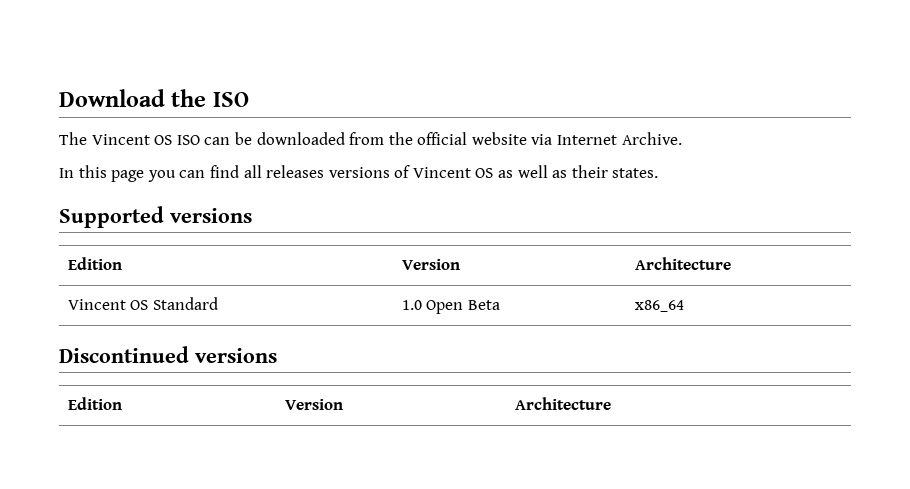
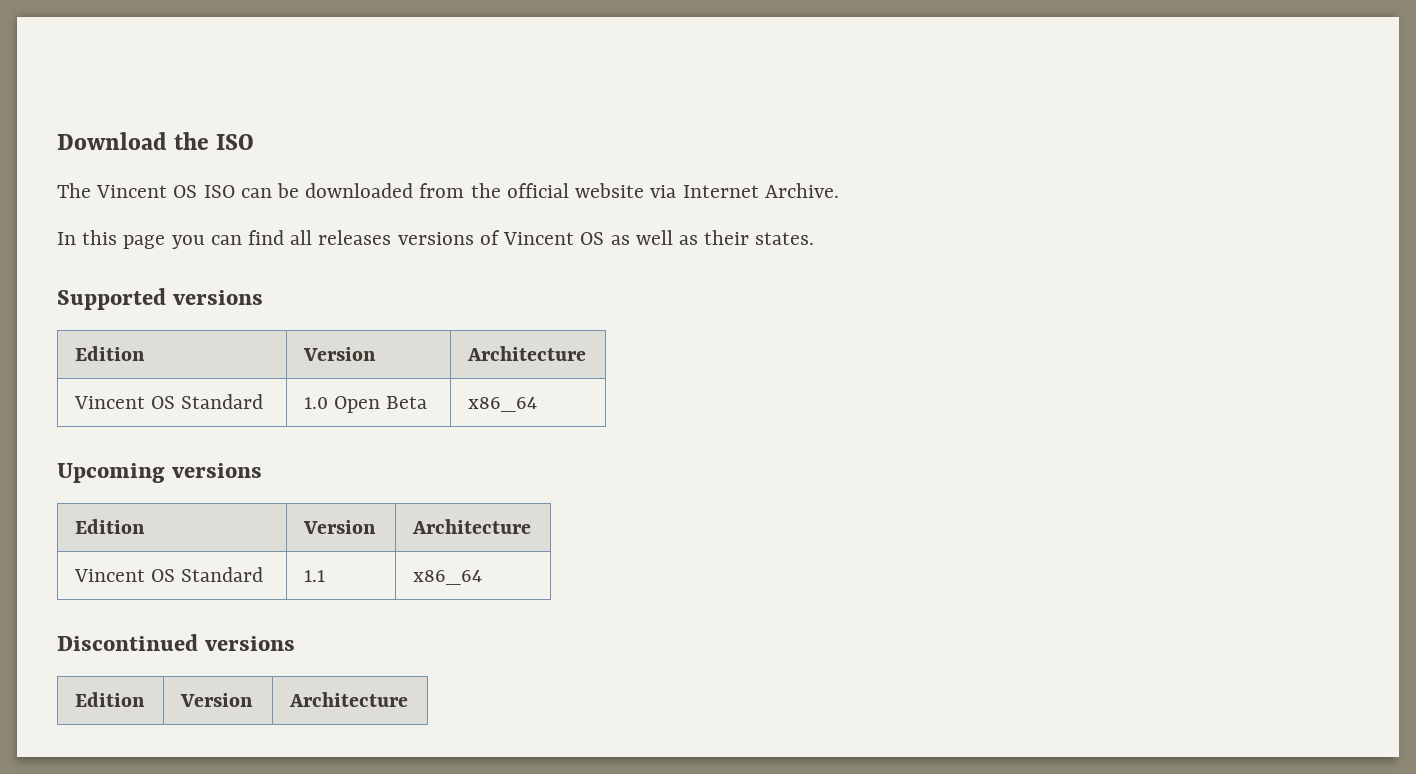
(684, 306) none -> [57,463,262,483] [74,519,145,534] [302,520,376,534] [411,519,531,534] [73,567,264,582] [303,570,325,582] [412,570,482,585] // Upcoming versions // Edition | Version | Architecture // Vincent OS Standard | 1.1 | x86_64

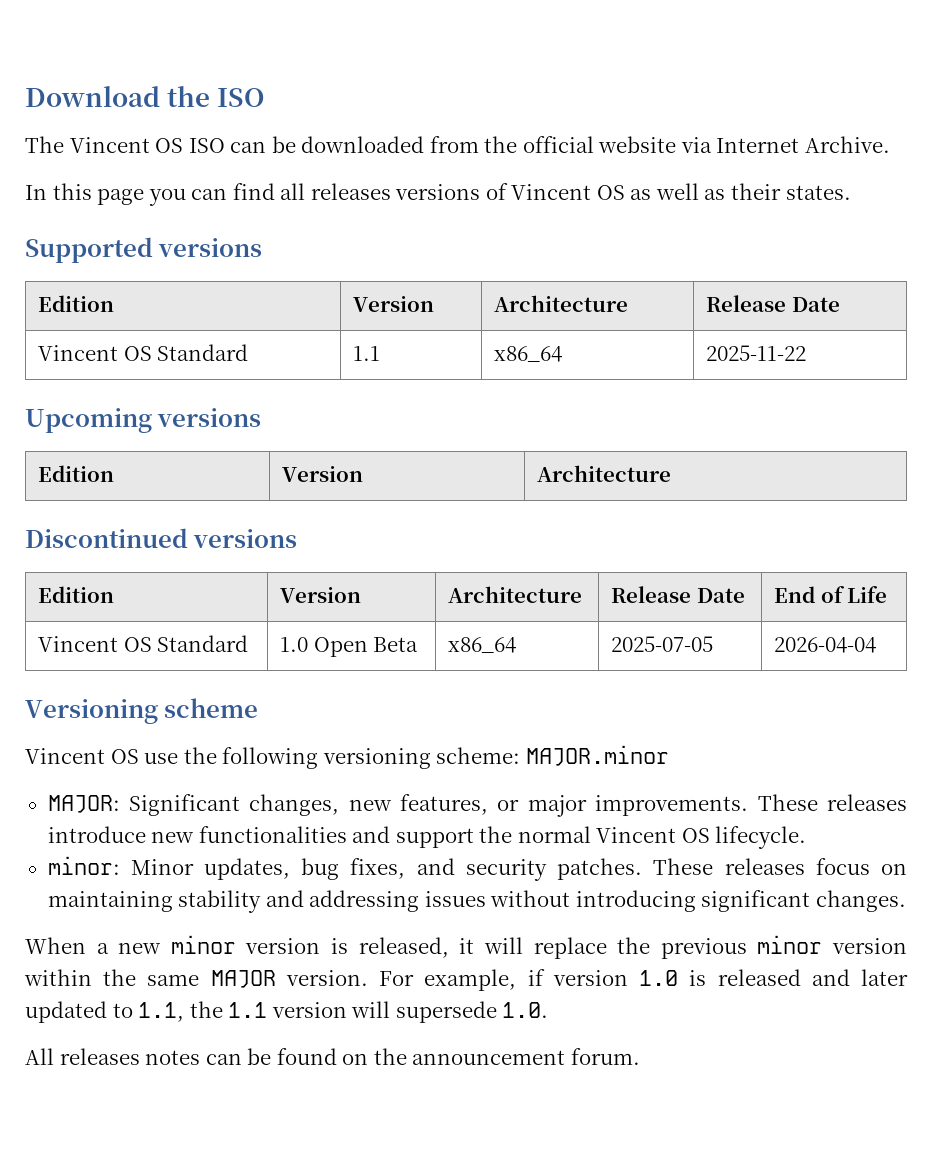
(586, 353) none -> [706,295,840,312] [38,344,249,361] [353,346,381,361] [494,346,563,362] [706,345,807,361] [25,408,262,433] [38,465,115,482] [282,466,364,482] [537,465,672,482] [25,528,298,548] [38,586,115,603] [280,587,362,603] [448,586,583,603] [611,586,745,603] [774,586,888,603] | Release Date // Vincent OS Standard | 1.1 | x86_64 | 2025-11-22 // Upcoming versions // Edition | Version | Architecture // Discontinued versions // Edition | Version | Architecture | Release Date | End of Life
[57,463,262,483] [74,519,145,534] [302,520,376,534] [411,519,531,534] [73,567,264,582] [303,570,325,582] [412,570,482,585] [57,634,295,651] [74,692,145,707] [179,693,253,707] [288,692,408,707] // Upcoming versions // Edition | Version | Architecture // Vincent OS Standard | 1.1 | x86_64 // Discontinued versions // Edition | Version | Architecture -> [611,636,714,652] [774,637,877,653] [25,698,259,724] [25,745,669,769] [47,794,907,817] [47,826,807,849] [47,856,908,881] [47,890,906,913] [25,935,908,959] [24,969,909,991] [25,1001,549,1023] [25,1048,640,1065] | 2025-07-05 | 2026-04-04 // Versioning scheme // Vincent OS use the following versioning scheme: MAJOR.minor // MAJOR: Significant changes, new features, or major improvements. These releases introduce new functionalities and support the normal Vincent OS lifecycle. // minor: Minor updates, bug fixes, and security patches. These releases focus on maintaining stability and addressing issues without introducing significant changes. // When a new minor version is released, it will replace the previous minor version within the same MAJOR version. For example, if version 1.0 is released and later updated to 1.1, the 1.1 version will supersede 1.0. // All releases notes can be found on the announcement forum.

